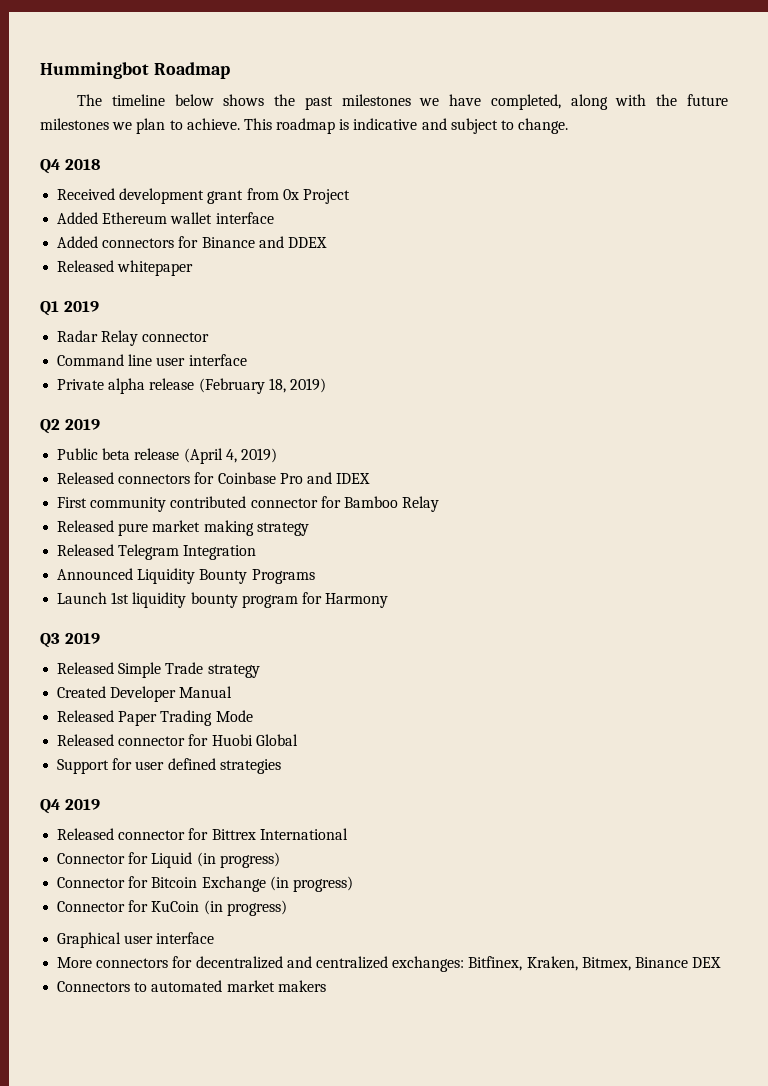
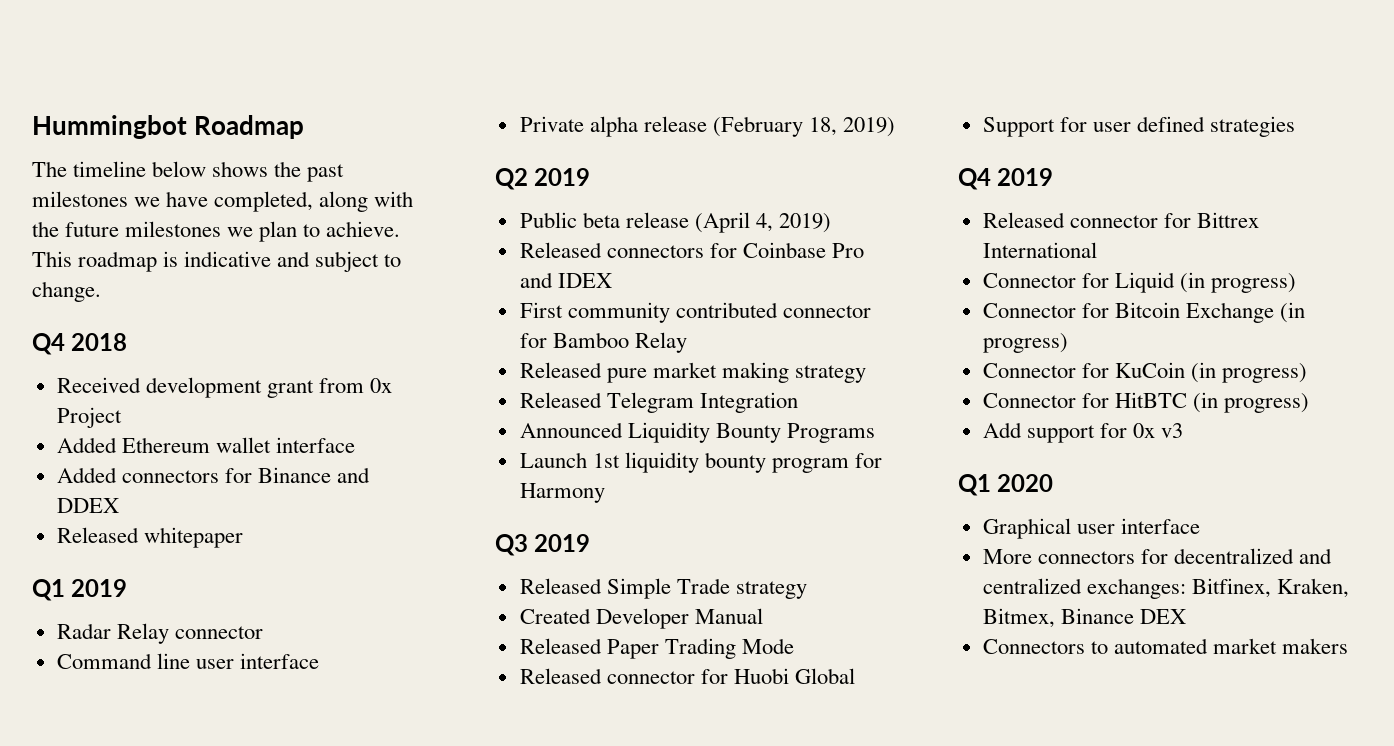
(287, 908) none -> [982,392,1310,413] [982,422,1184,443] [958,474,1054,496] // Connector for HitBTC (in progress) // Add support for 0x v3 // Q1 2020

